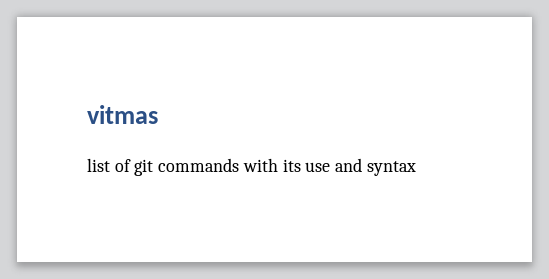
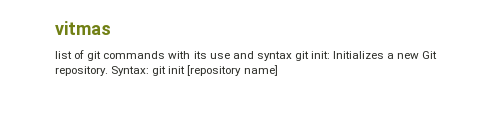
(416, 168) none -> [294,51,438,61] [55,65,278,76] git init: Initializes a new Git repository. Syntax: git init [repository name]

